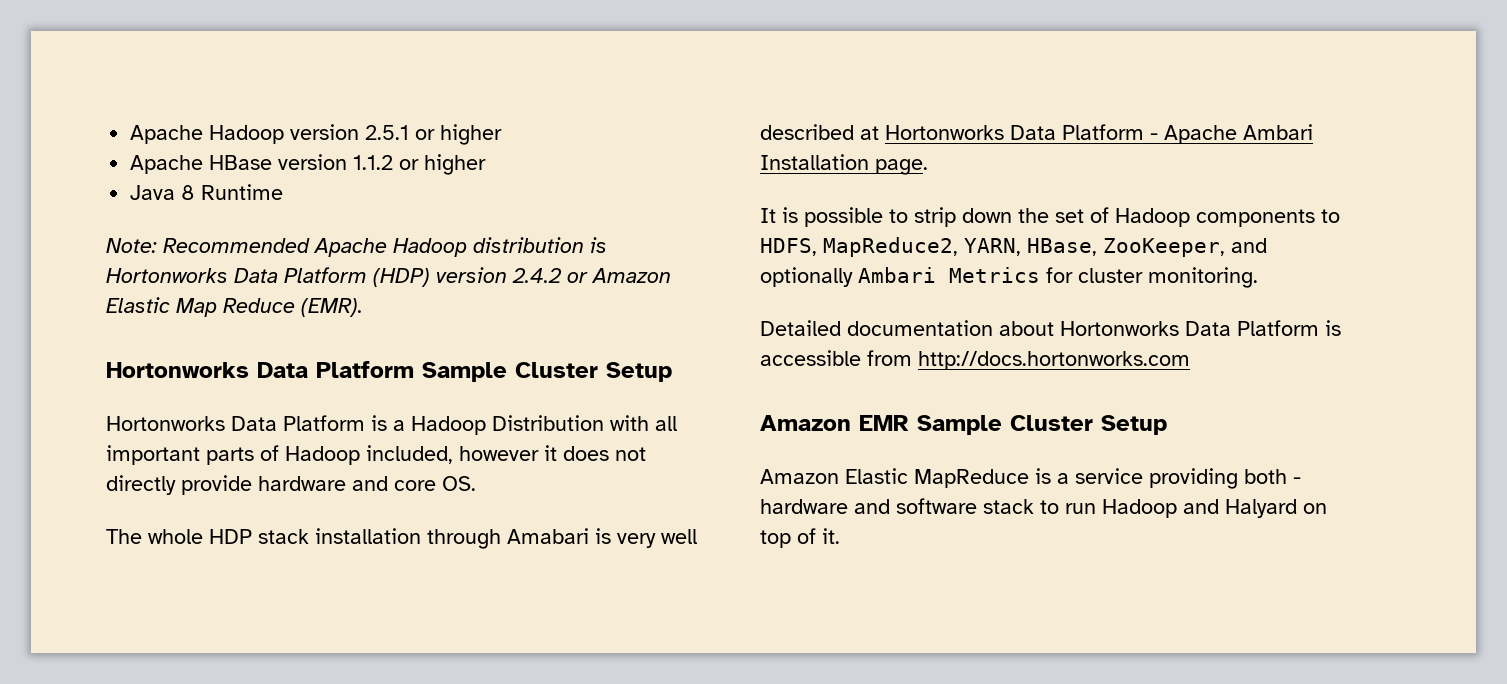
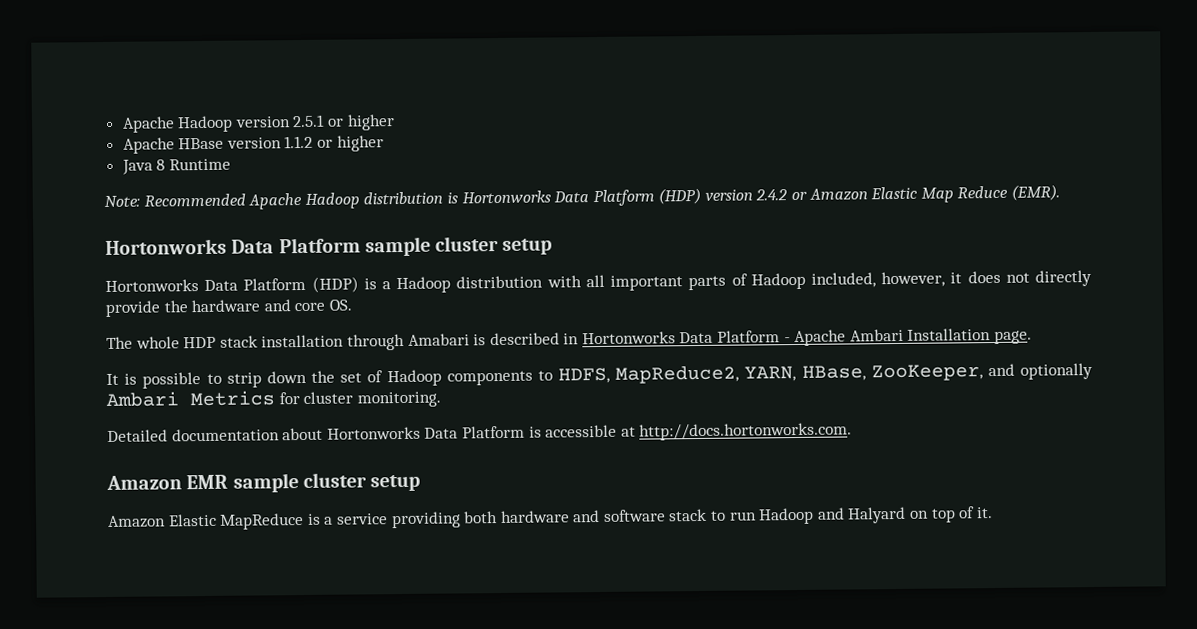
[422,362,672,382] [106,415,365,431] Sample Cluster Setup // Hortonworks Data Platform -> [364,236,553,257] [105,276,359,293] sample cluster setup // Hortonworks Data Platform (HDP)
[492,415,604,431] Distribution -> [456,275,544,289] distribution
[459,446,539,461] however -> [881,271,946,288] however,
(252, 485) none -> [163,300,188,313] the
[617,529,697,548] [760,124,879,140] very well described at -> [489,332,580,346] described in
[867,350,1190,370] from http://docs.hortonworks.com -> [620,422,853,441] at http://docs.hortonworks.com.
[917,415,1167,435] Sample Cluster Setup -> [232,472,421,493] sample cluster setup
[1293,477,1301,484] - -> (499, 517) none

